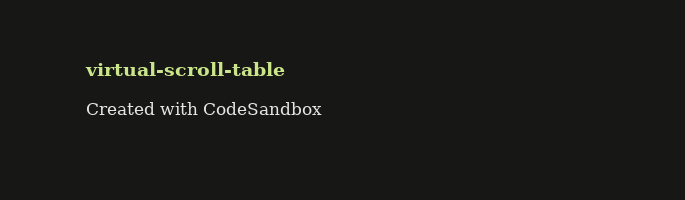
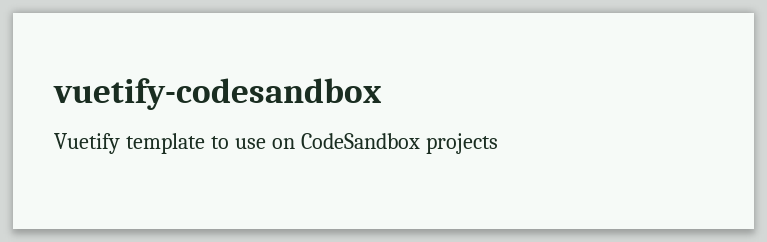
[85,62,285,76] [86,102,322,115] virtual-scroll-table // Created with CodeSandbox -> [53,78,382,110] [54,133,498,154] vuetify-codesandbox // Vuetify template to use on CodeSandbox projects

